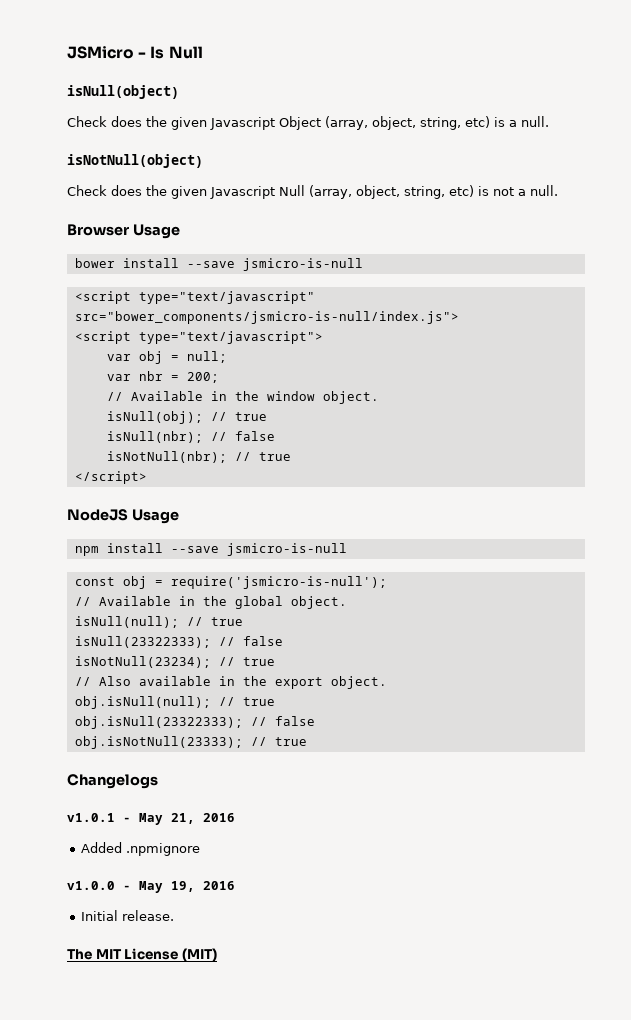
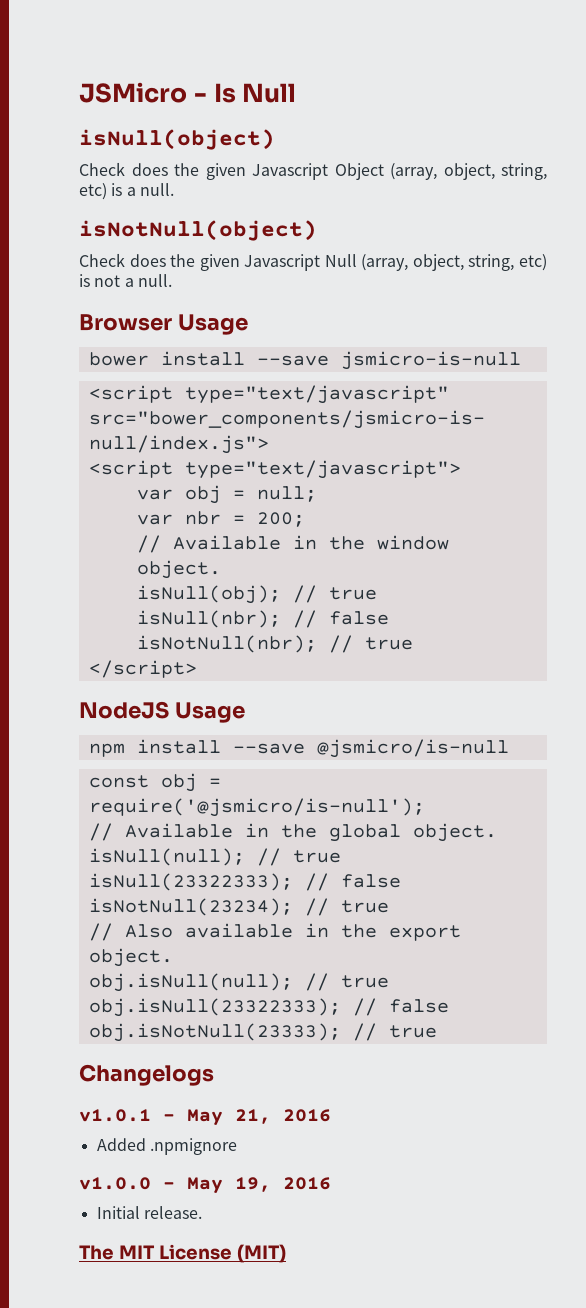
[226,543,347,556] jsmicro-is-null -> [316,739,509,758] @jsmicro/is-null
[170,576,387,589] require('jsmicro-is-null'); -> [88,798,425,817] require('@jsmicro/is-null');

